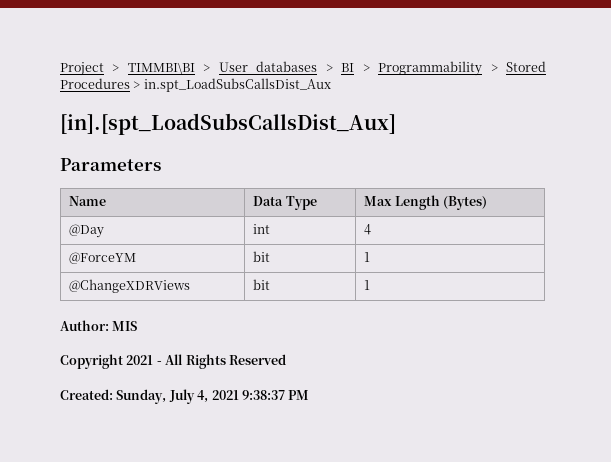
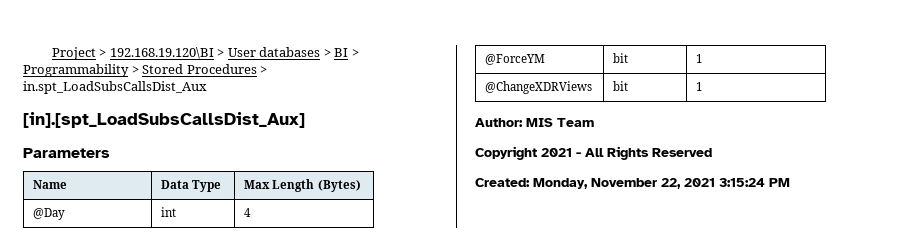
[127,63,195,75] TIMMBI\BI -> [109,47,214,59] 192.168.19.120\BI
(138, 326) none -> [557,118,594,127] Team
[116,389,285,404] Sunday, July 4, 2021 9:38:37 -> [533,178,765,189] Monday, November 22, 2021 3:15:24

